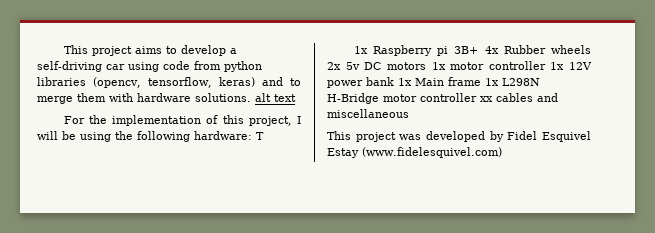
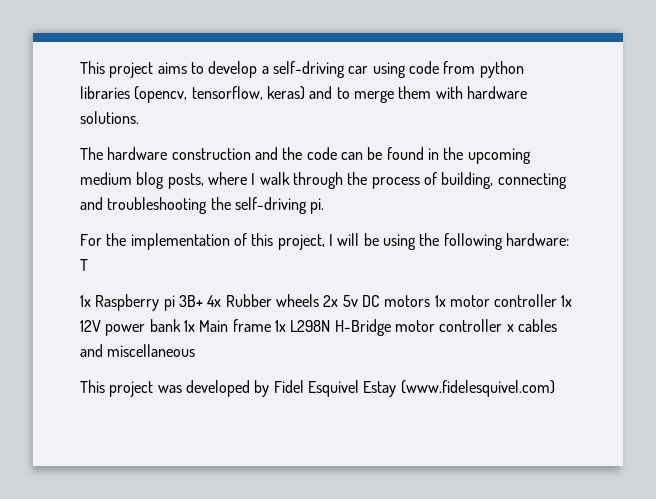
[255,93,296,102] alt text -> [80,147,531,164] [80,172,567,189] [80,197,325,214] // The hardware construction and the code can be found in the upcoming medium blog posts, where I walk through the process of building, connecting and troubleshooting the self-driving pi.
[480,96,493,102] xx -> [506,324,514,332] x

